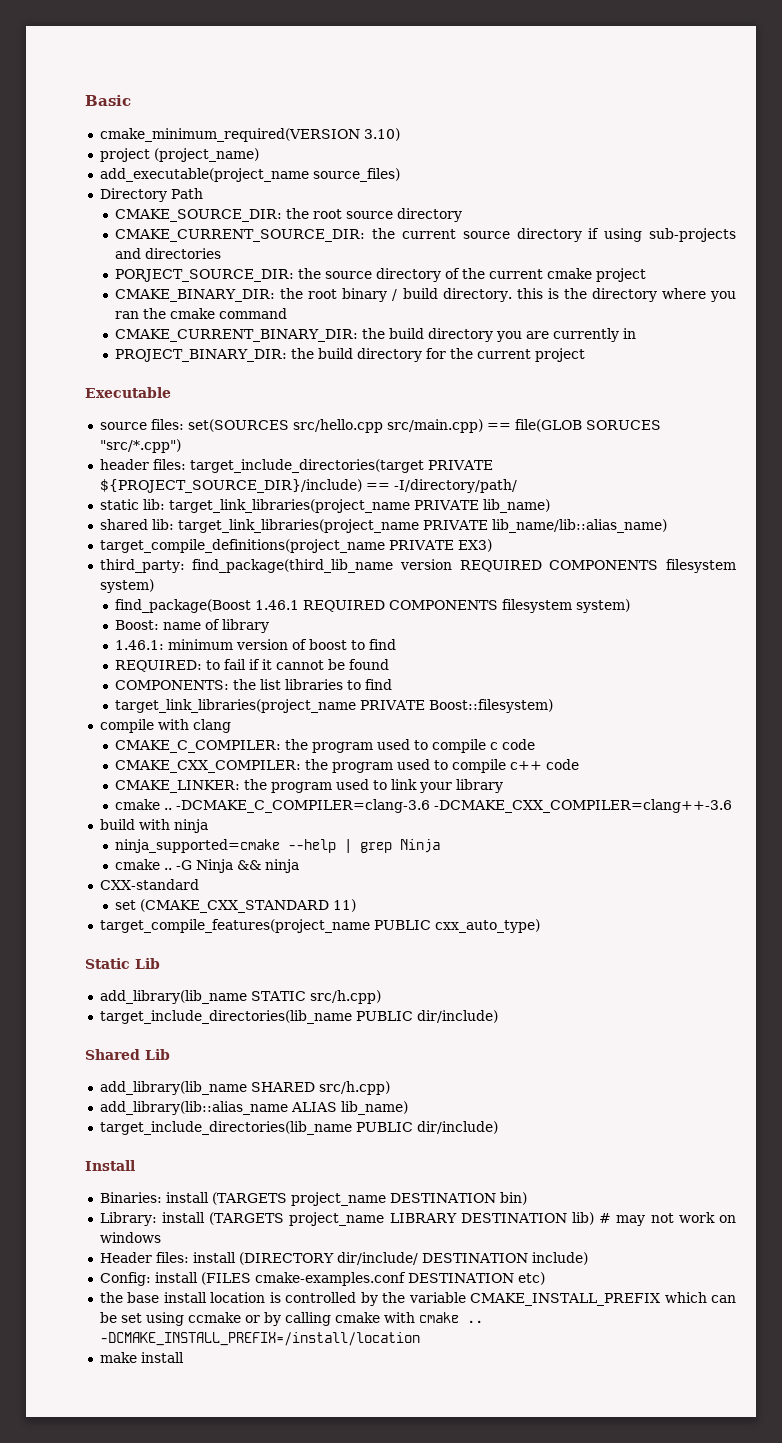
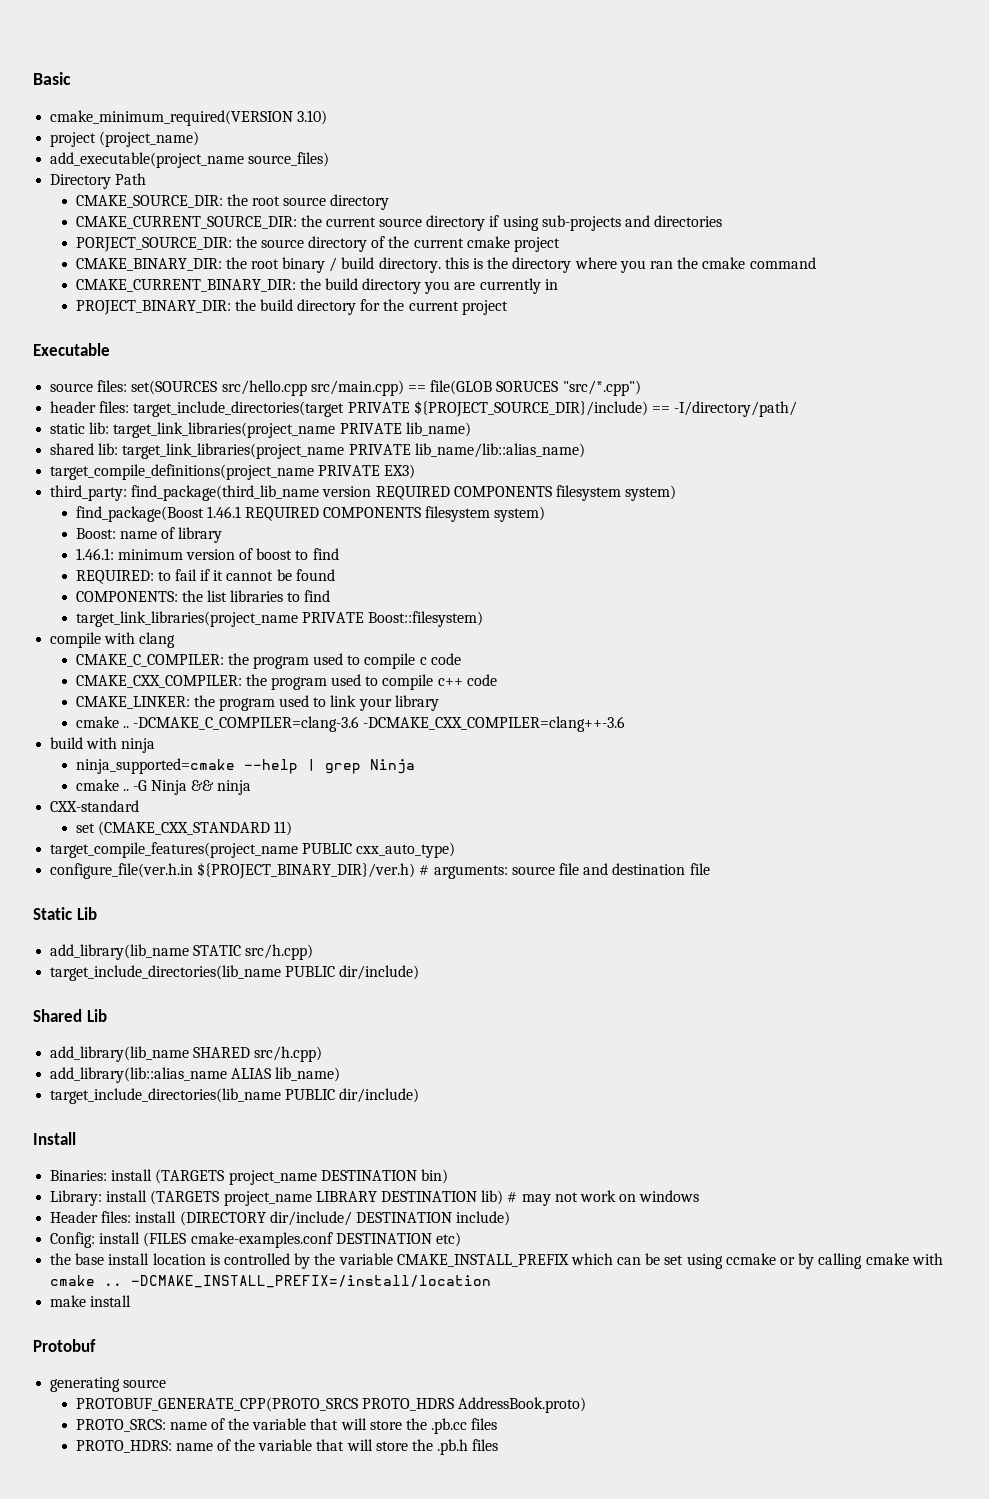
(540, 926) none -> [50,862,710,879] // configure_file(ver.h.in ${PROJECT_BINARY_DIR}/ver.h) # arguments: source file and destination file
(184, 1357) none -> [33,1339,96,1352] [50,1377,167,1392] [75,1397,586,1413] [75,1418,498,1434] [75,1439,499,1455] // Protobuf // generating source // PROTOBUF_GENERATE_CPP(PROTO_SRCS PROTO_HDRS AddressBook.proto) // PROTO_SRCS: name of the variable that will store the .pb.cc files // PROTO_HDRS: name of the variable that will store the .pb.h files

